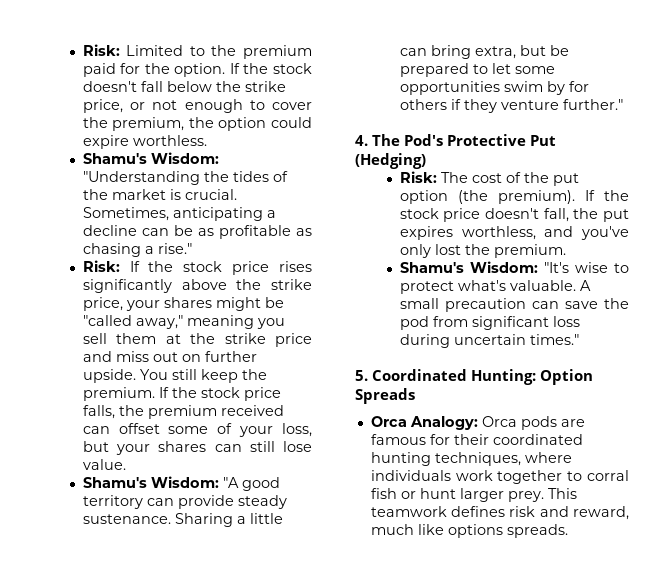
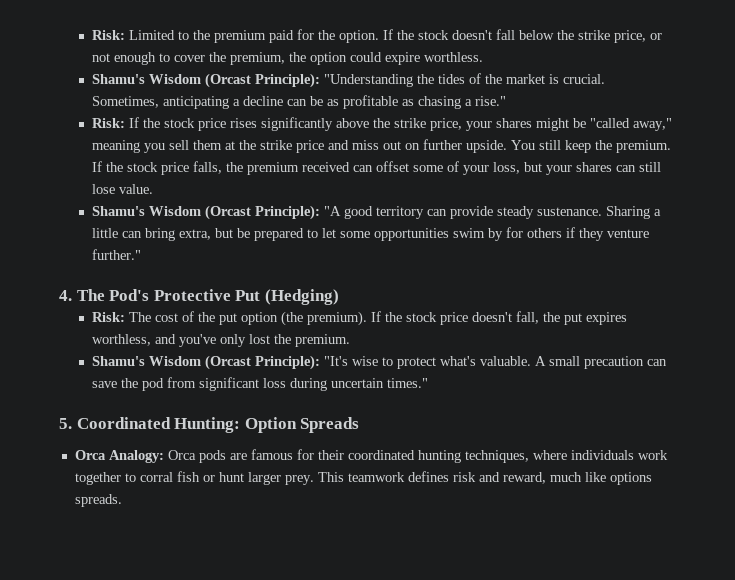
[150,152,219,164] Wisdom: -> [149,73,321,88] Wisdom (Orcast Principle):
[150,476,219,488] Wisdom: -> [149,205,321,220] Wisdom (Orcast Principle):
[469,261,538,273] Wisdom: -> [149,355,321,370] Wisdom (Orcast Principle):

